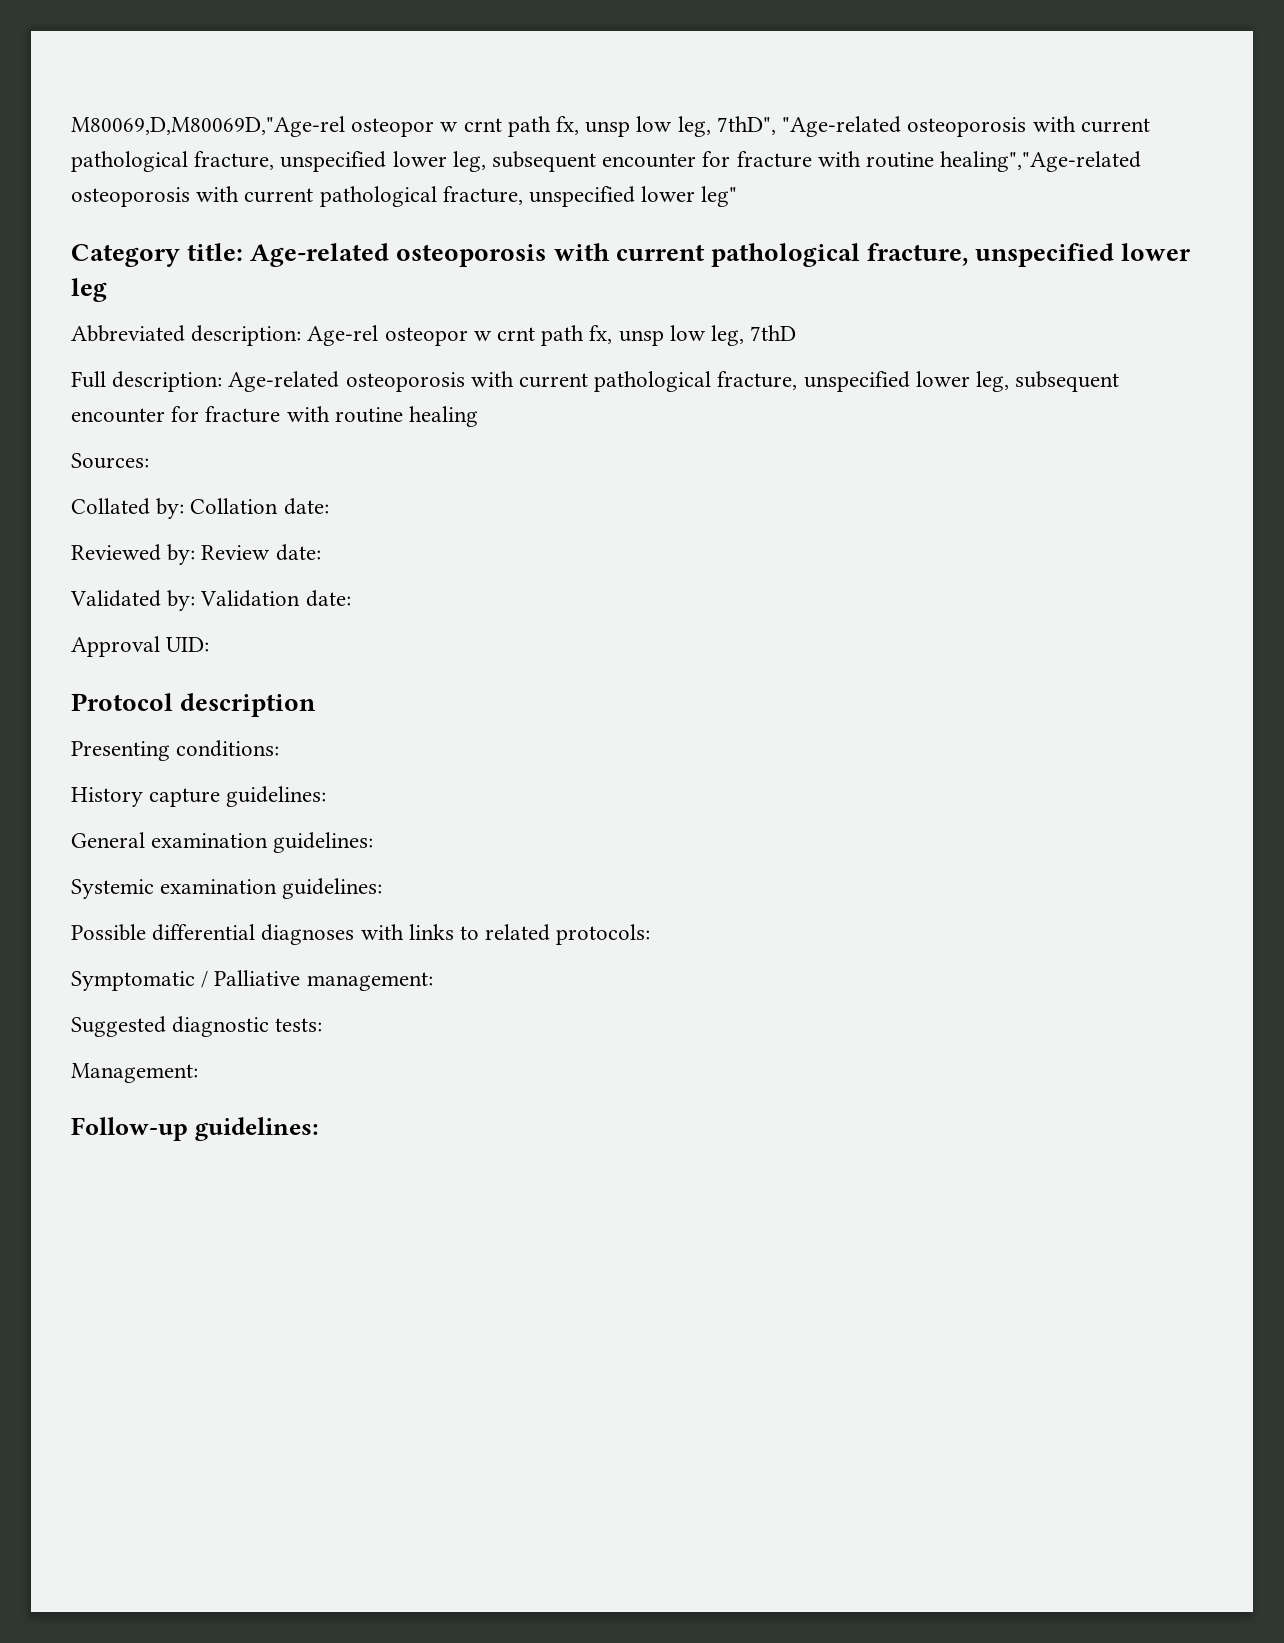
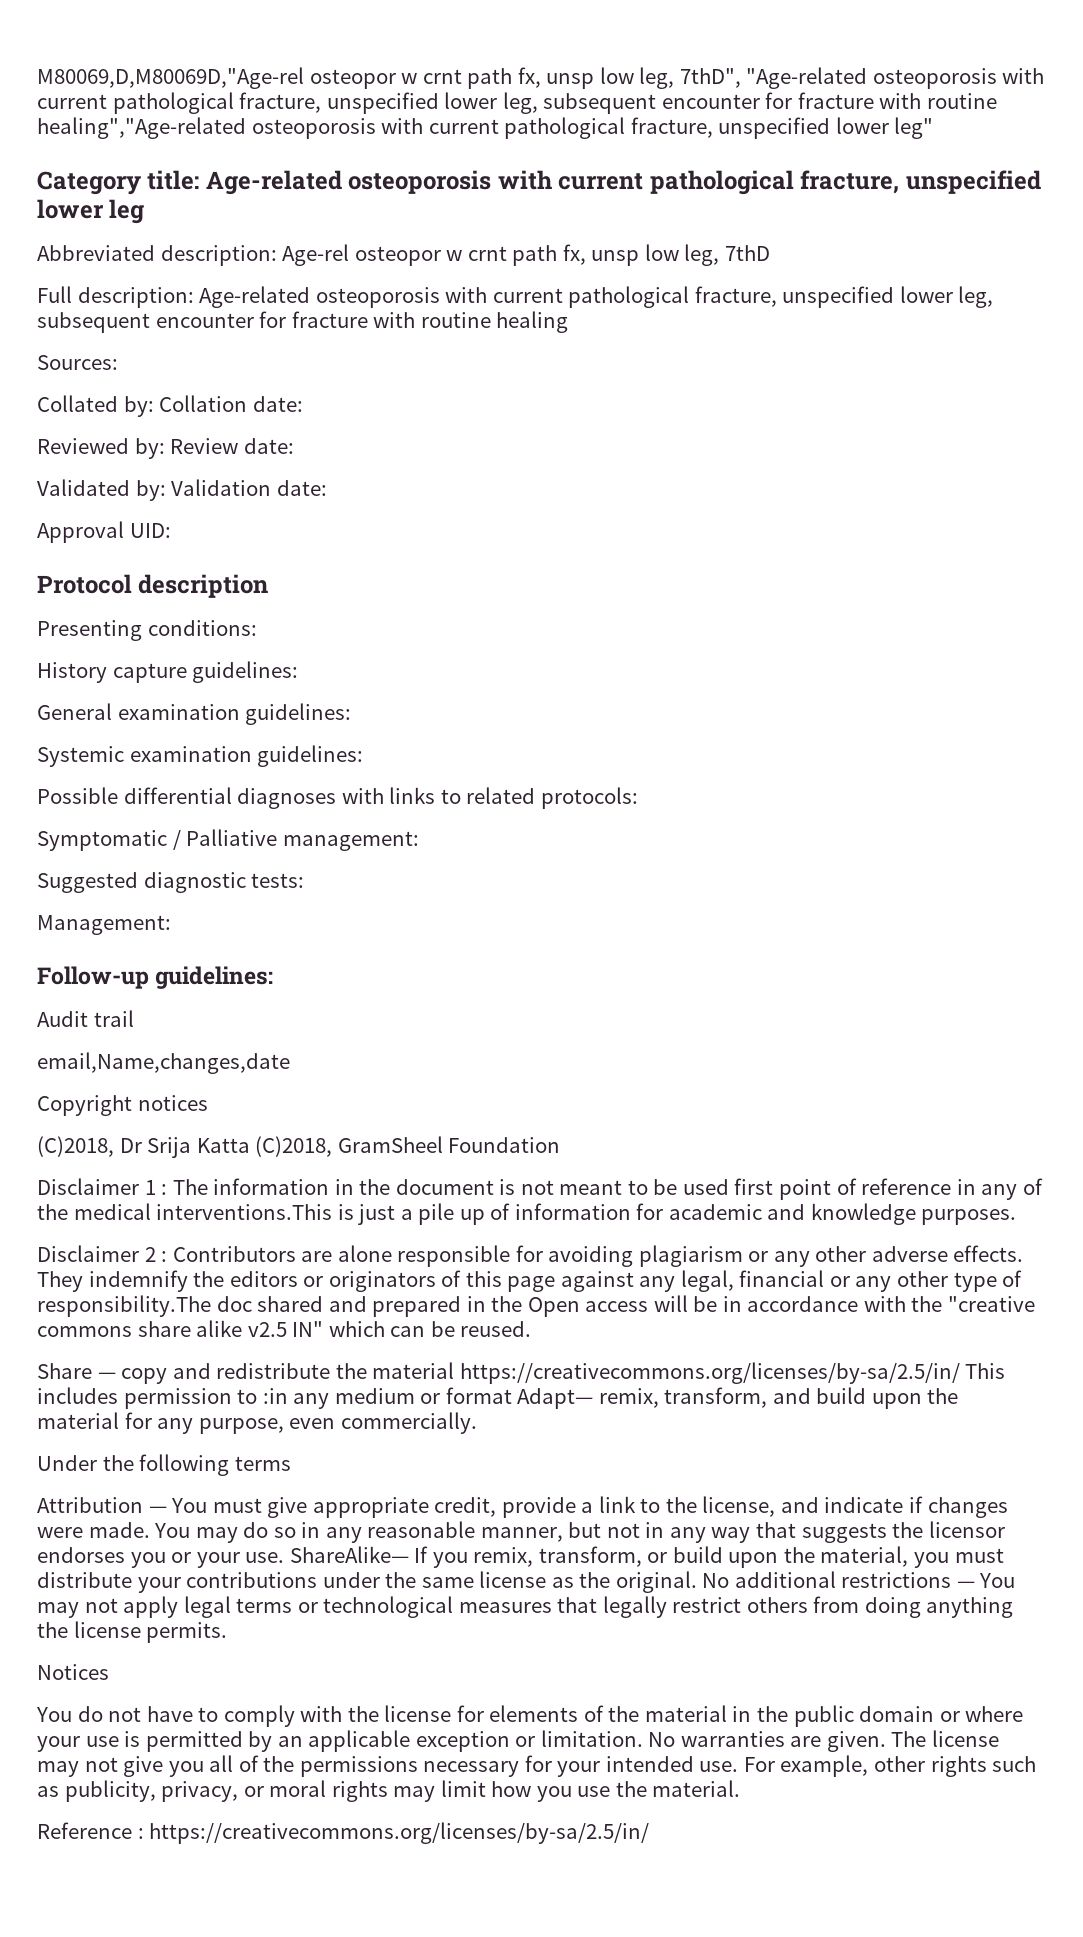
(319, 1129) none -> [37,1010,134,1027] [37,1052,290,1074] [37,1095,208,1116] [37,1136,561,1158] [37,1178,1043,1200] [37,1203,1017,1225] [37,1245,1024,1267] [37,1270,1023,1292] [37,1295,1036,1317] [37,1320,532,1337] [37,1362,1006,1384] [37,1387,959,1409] [37,1412,477,1434] [37,1454,291,1476] [37,1496,1008,1518] [37,1521,1005,1543] [37,1546,1004,1568] [37,1571,1016,1593] [37,1596,1014,1618] [37,1621,228,1643] [37,1664,109,1680] [36,1705,1024,1727] [37,1730,1000,1752] [37,1755,1037,1777] [37,1780,741,1802] [37,1822,650,1844] // Audit trail // email,Name,changes,date // Copyright notices // (C)2018, Dr Srija Katta (C)2018, GramSheel Foundation // Disclaimer 1 : The information in the document is not meant to be used first point of reference in any of the medical interventions.This is just a pile up of information for academic and knowledge purposes. // Disclaimer 2 : Contributors are alone responsible for avoiding plagiarism or any other adverse effects. They indemnify the editors or originators of this page against any legal, financial or any other type of responsibility.The doc shared and prepared in the Open access will be in accordance with the "creative commons share alike v2.5 IN" which can be reused. // Share — copy and redistribute the material https://creativecommons.org/licenses/by-sa/2.5/in/ This includes permission to :in any medium or format Adapt— remix, transform, and build upon the material for any purpose, even commercially. // Under the following terms // Attribution — You must give appropriate credit, provide a link to the license, and indicate if changes were made. You may do so in any reasonable manner, but not in any way that suggests the licensor endorses you or your use. ShareAlike— If you remix, transform, or build upon the material, you must distribute your contributions under the same license as the original. No additional restrictions — You may not apply legal terms or technological measures that legally restrict others from doing anything the license permits. // Notices // You do not have to comply with the license for elements of the material in the public domain or where your use is permitted by an applicable exception or limitation. No warranties are given. The license may not give you all of the permissions necessary for your intended use. For example, other rights such as publicity, privacy, or moral rights may limit how you use the material. // Reference : https://creativecommons.org/licenses/by-sa/2.5/in/

